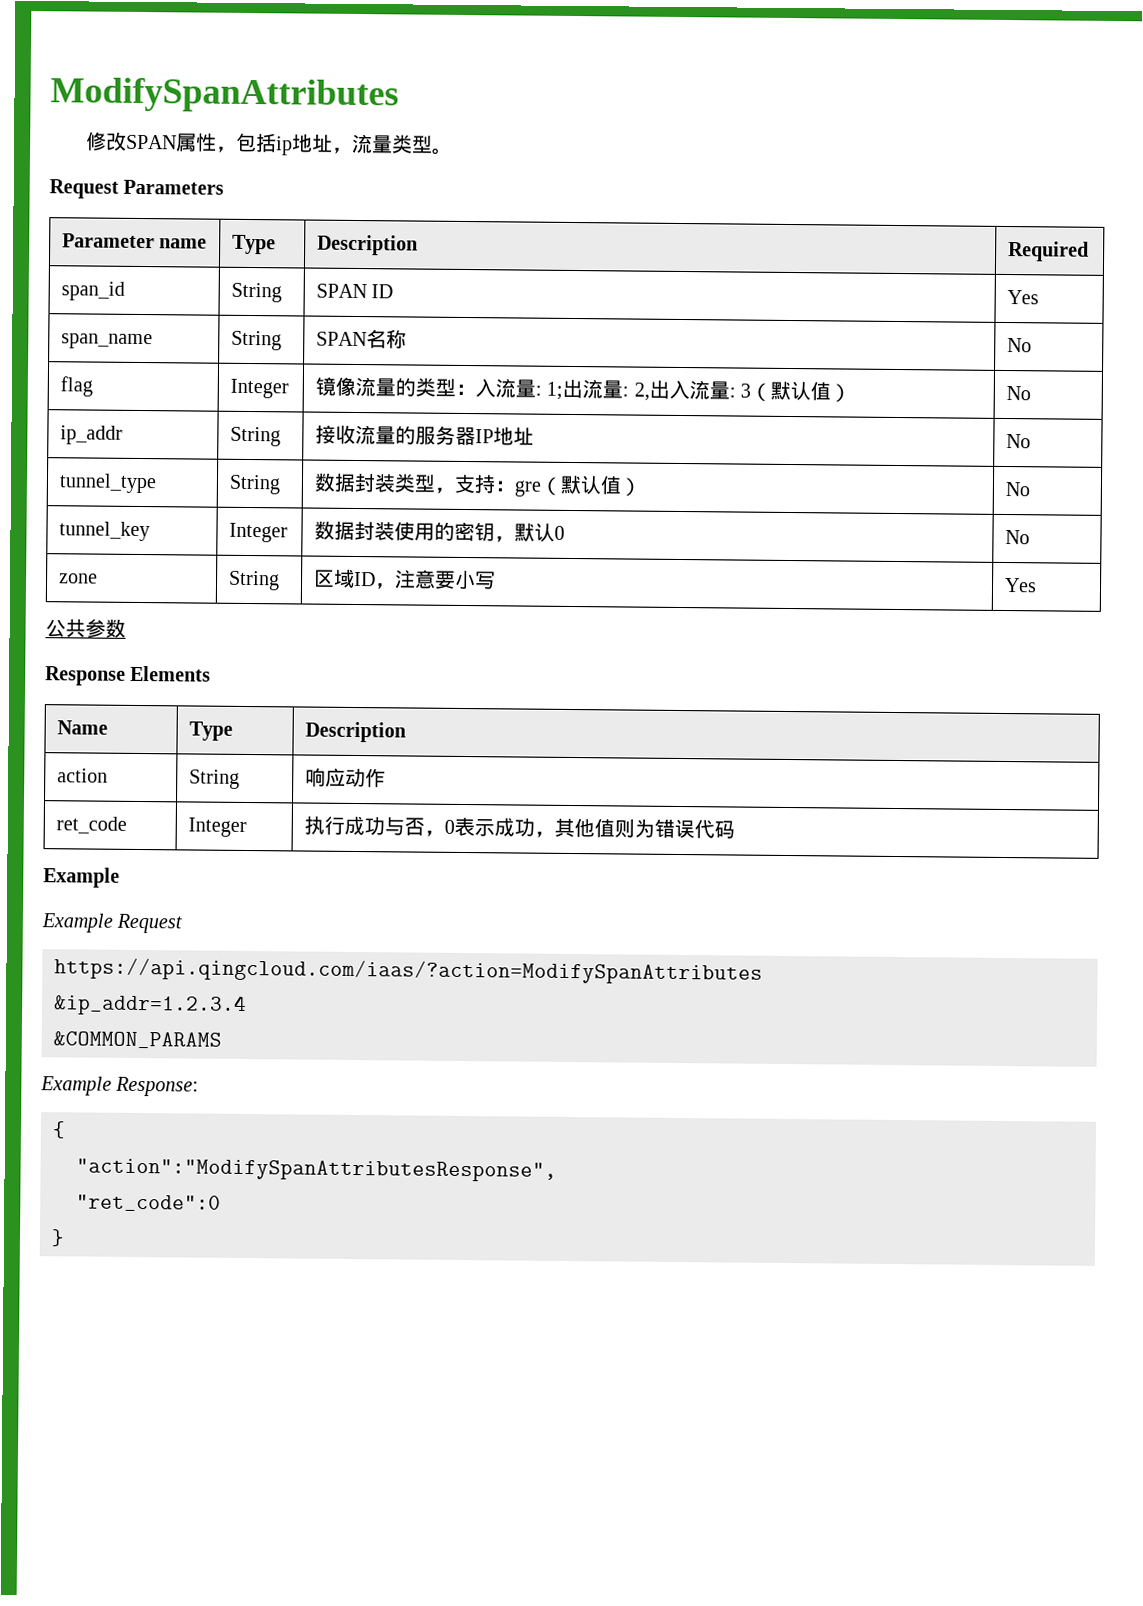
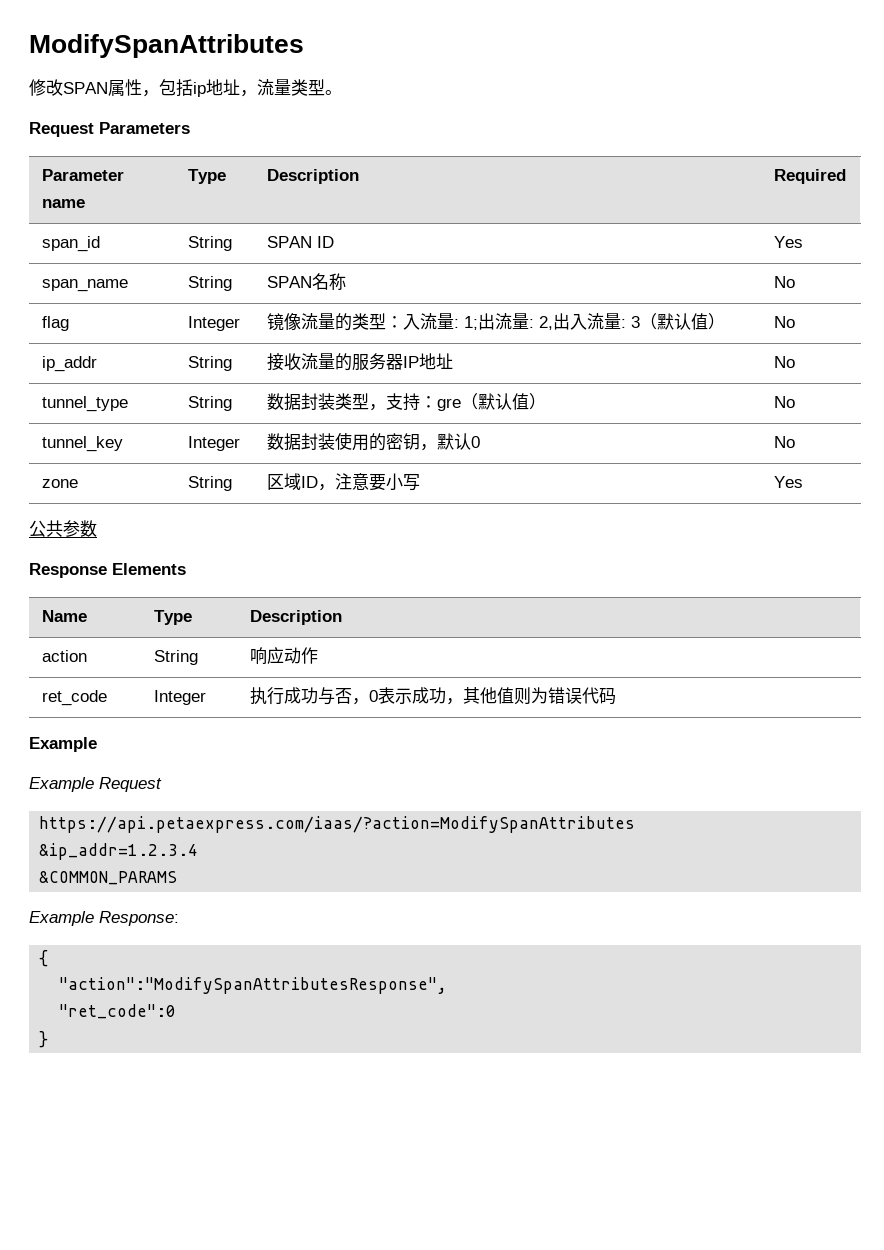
[54,957,763,985] https://api.qingcloud.com/iaas/?action=ModifySpanAttributes -> [39,816,636,833] https://api.petaexpress.com/iaas/?action=ModifySpanAttributes

